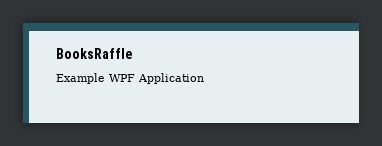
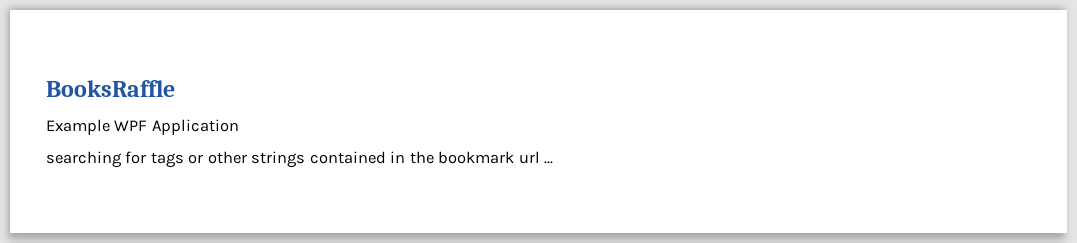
(204, 78) none -> [46,151,554,168] // searching for tags or other strings contained in the bookmark url ...

